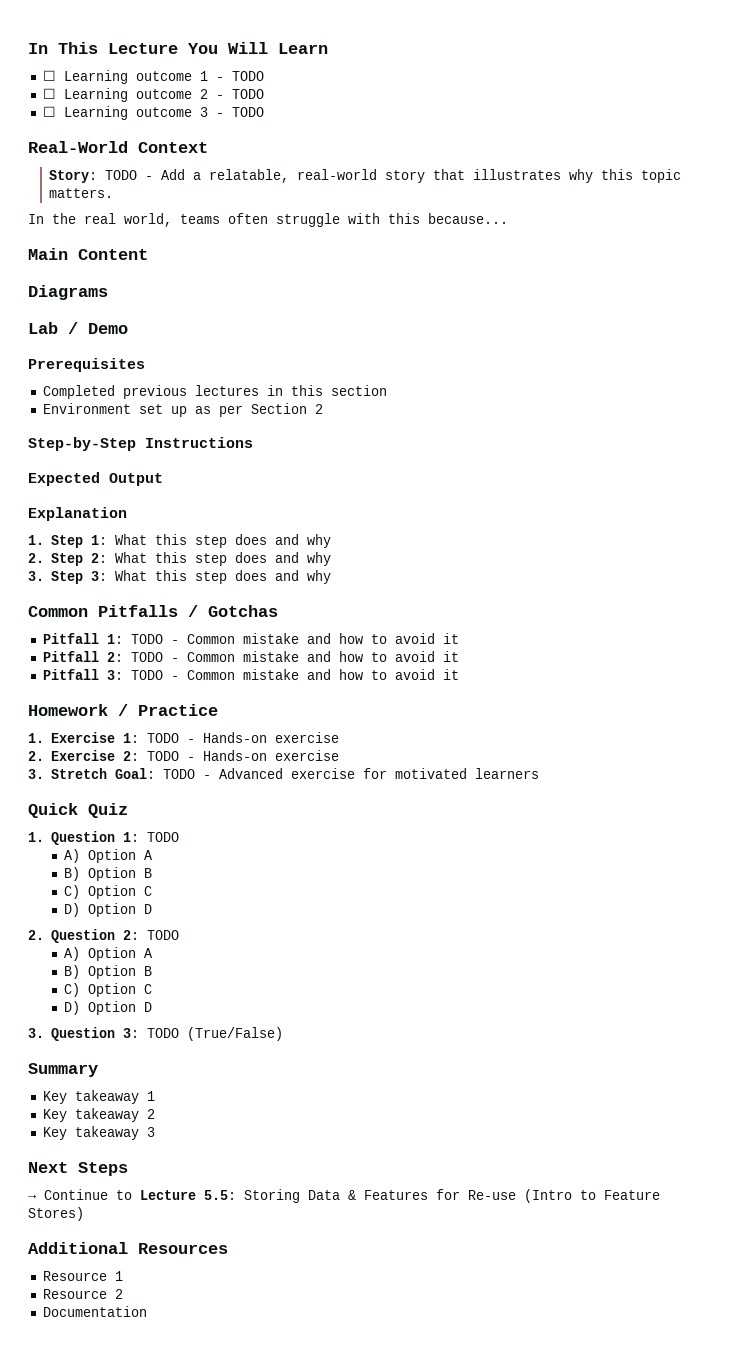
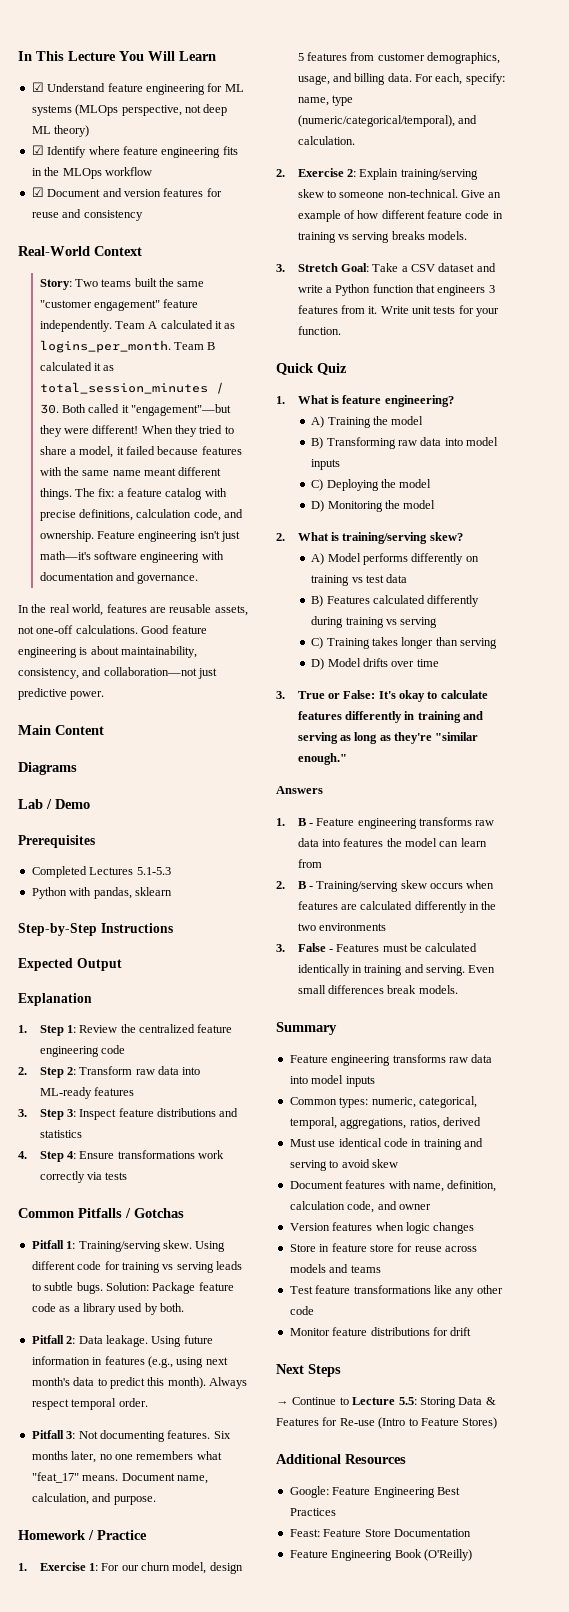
[42,70,264,84] [42,88,264,102] [42,106,264,120] [28,141,208,153] [49,169,682,183] [49,188,114,198] [28,213,508,227] ☐ Learning outcome 1 - TODO // ☐ Learning outcome 2 - TODO // ☐ Learning outcome 3 - TODO // Real-World Context // Story: TODO - Add a relatable, real-world story that illustrates why this topic matters. // In the real world, teams often struggle with this because... -> [31,82,244,95] [31,104,228,116] [31,125,90,137] [31,145,238,158] [31,167,152,179] [31,187,222,197] [31,209,143,221] [18,246,142,256] [39,278,205,290] [39,299,199,311] [39,320,236,332] [39,340,216,353] [39,362,115,371] [39,382,224,394] [39,404,232,416] [39,425,234,437] [39,446,242,458] [39,467,222,476] [39,488,227,500] [39,509,244,521] [39,530,241,542] [39,551,224,563] [39,572,199,584] [18,604,248,616] [18,625,207,634] [18,646,198,658] [18,667,218,679] [18,688,105,700] ☑ Understand feature engineering for ML systems (MLOps perspective, not deep ML theory) // ☑ Identify where feature engineering fits in the MLOps workflow // ☑ Document and version features for reuse and consistency // Real-World Context // Story: Two teams built the same "customer engagement" feature independently. Team A calculated it as logins_per_month. Team B calculated it as total_session_minutes / 30. Both called it "engagement"—but they were different! When they tried to share a model, it failed because features with the same name meant different things. The fix: a feature catalog with precise definitions, calculation code, and ownership. Feature engineering isn't just math—it's software engineering with documentation and governance. // In the real world, features are reusable assets, not one-off calculations. Good feature engineering is about maintainability, consistency, and collaboration—not just predictive power.
[122,385,387,399] [42,403,323,417] previous lectures in this section // Environment set up as per Section 2 -> [89,867,171,875] [31,887,172,899] Lectures 5.1-5.3 // Python with pandas, sklearn
[114,534,331,548] [28,552,331,566] [28,570,331,584] What this step does and why // 2. Step 2: What this step does and why // 3. Step 3: What this step does and why -> [79,1024,233,1033] [39,1045,125,1057] [18,1066,201,1078] [39,1087,134,1099] [18,1108,239,1120] [39,1130,82,1138] [18,1150,225,1162] [39,1171,128,1183] Review the centralized feature engineering code // 2. Step 2: Transform raw data into ML-ready features // 3. Step 3: Inspect feature distributions and statistics // 4. Step 4: Ensure transformations work correctly via tests
[130,633,459,644] [42,651,459,662] [42,669,459,680] TODO - Common mistake and how to avoid it // Pitfall 2: TODO - Common mistake and how to avoid it // Pitfall 3: TODO - Common mistake and how to avoid it -> [78,1240,226,1252] [31,1261,242,1273] [31,1282,234,1294] [31,1303,184,1315] [31,1335,213,1347] [31,1356,228,1368] [31,1377,247,1389] [31,1398,148,1410] [31,1430,231,1442] [31,1451,222,1463] [31,1472,208,1484] [31,1493,156,1505] Training/serving skew. Using different code for training vs serving leads to subtle bugs. Solution: Package feature code as a library used by both. // Pitfall 2: Data leakage. Using future information in features (e.g., using next month's data to predict this month). Always respect temporal order. // Pitfall 3: Not documenting features. Six months later, no one remembers what "feat_17" means. Document name, calculation, and purpose.
[146,732,339,743] [28,750,339,761] [28,768,539,779] [28,803,128,818] [28,831,179,845] [64,849,154,863] [64,867,153,881] [64,885,153,899] [64,903,153,917] [28,929,179,943] [64,947,154,961] [64,965,153,979] [64,983,153,997] [64,1001,153,1015] [28,1027,283,1041] [28,1063,98,1077] [42,1090,155,1104] [42,1108,155,1122] [42,1126,155,1140] TODO - Hands-on exercise // 2. Exercise 2: TODO - Hands-on exercise // 3. Stretch Goal: TODO - Advanced exercise for motivated learners // Quick Quiz // 1. Question 1: TODO // A) Option A // B) Option B // C) Option C // D) Option D // 2. Question 2: TODO // A) Option A // B) Option B // C) Option C // D) Option D // 3. Question 3: TODO (True/False) // Summary // Key takeaway 1 // Key takeaway 2 // Key takeaway 3 -> [101,1562,243,1574] [297,52,501,64] [297,73,505,85] [297,95,353,106] [297,115,477,127] [297,136,355,145] [276,168,478,180] [297,189,502,198] [297,210,503,222] [297,231,468,243] [276,263,496,272] [297,284,495,296] [297,305,500,317] [297,326,341,335] [276,363,347,375] [276,395,454,407] [311,416,424,428] [311,437,499,449] [311,459,341,470] [311,479,432,491] [311,500,436,512] [276,532,463,544] [311,553,479,565] [311,574,408,586] [311,595,480,607] [311,616,438,628] [311,637,498,649] [311,658,439,670] [276,690,488,702] [297,711,484,723] [297,732,479,744] [297,753,347,765] [276,786,323,794] [276,817,495,829] [297,838,487,847] [297,859,322,868] [276,880,495,892] [297,901,497,913] [297,923,386,931] [276,943,478,952] [297,964,496,976] [297,985,458,994] [276,1022,337,1035] [289,1054,493,1066] [289,1075,375,1087] [289,1096,477,1108] [289,1117,481,1129] [289,1138,483,1150] [289,1159,398,1171] [289,1180,497,1192] [289,1201,431,1213] [289,1222,475,1234] [289,1243,477,1252] [289,1264,381,1273] [289,1285,503,1297] [289,1306,314,1315] [289,1327,472,1336] For our churn model, design 5 features from customer demographics, usage, and billing data. For each, specify: name, type (numeric/categorical/temporal), and calculation. // 2. Exercise 2: Explain training/serving skew to someone non-technical. Give an example of how different feature code in training vs serving breaks models. // 3. Stretch Goal: Take a CSV dataset and write a Python function that engineers 3 features from it. Write unit tests for your function. // Quick Quiz // 1. What is feature engineering? // A) Training the model // B) Transforming raw data into model inputs // C) Deploying the model // D) Monitoring the model // 2. What is training/serving skew? // A) Model performs differently on training vs test data // B) Features calculated differently during training vs serving // C) Training takes longer than serving // D) Model drifts over time // 3. True or False: It's okay to calculate features differently in training and serving as long as they're "similar enough." // Answers // 1. B - Feature engineering transforms raw data into features the model can learn from // 2. B - Training/serving skew occurs when features are calculated differently in the two environments // 3. False - Features must be calculated identically in training and serving. Even small differences break models. // Summary // Feature engineering transforms raw data into model inputs // Common types: numeric, categorical, temporal, aggregations, ratios, derived // Must use identical code in training and serving to avoid skew // Document features with name, definition, calculation code, and owner // Version features when logic changes // Store in feature store for reuse across models and teams // Test feature transformations like any other code // Monitor feature distributions for drift
[42,1271,123,1281] [42,1289,123,1299] [42,1306,147,1317] Resource 1 // Resource 2 // Documentation -> [289,1486,460,1498] [289,1508,336,1516] [289,1529,471,1537] [289,1549,472,1561] Google: Feature Engineering Best Practices // Feast: Feature Store Documentation // Feature Engineering Book (O'Reilly)

